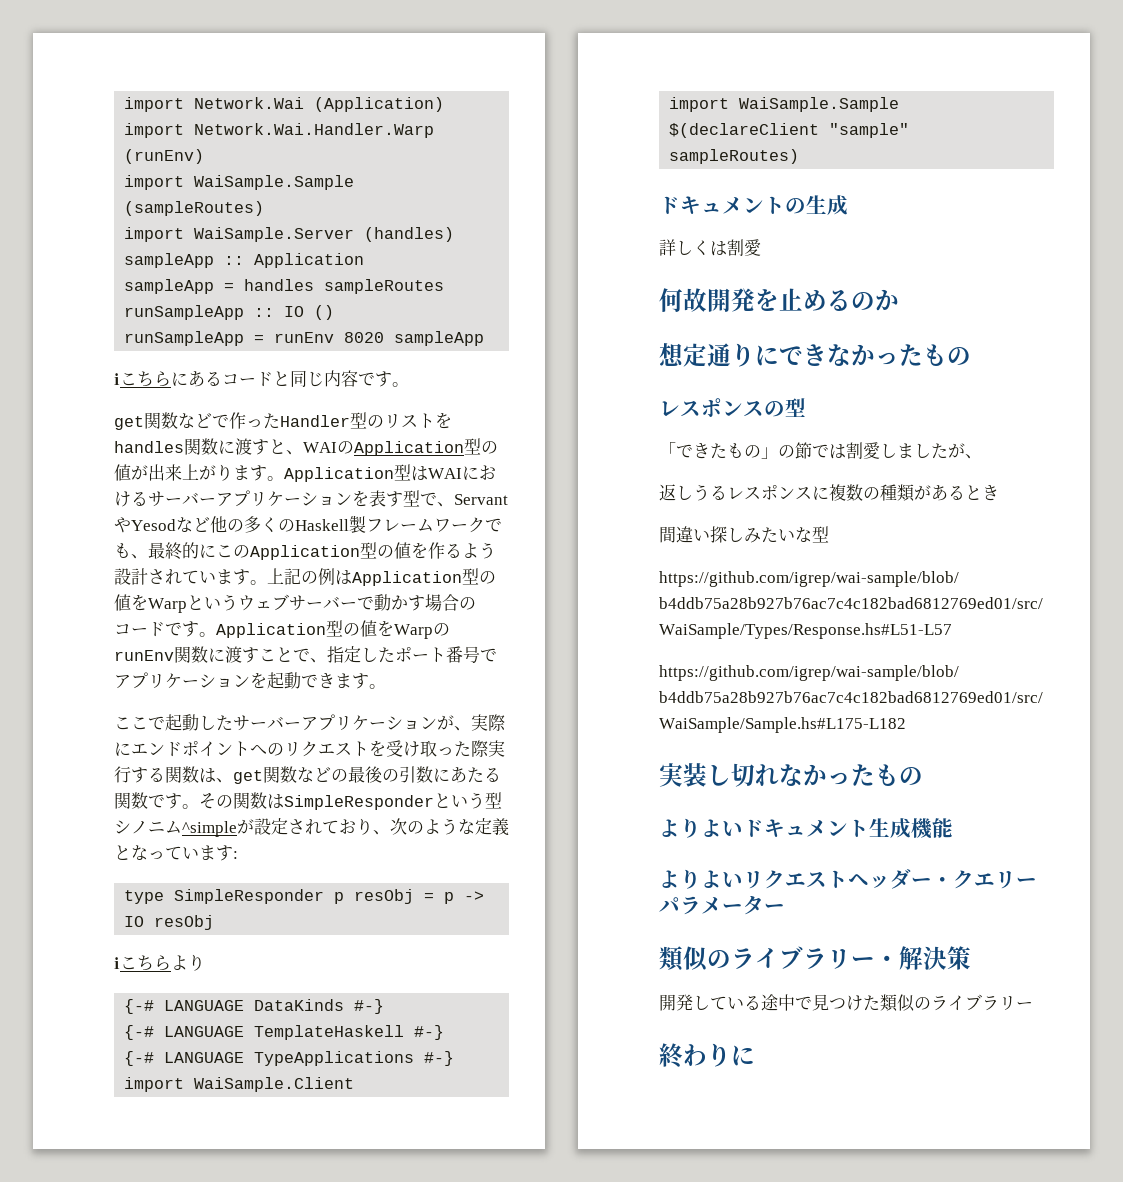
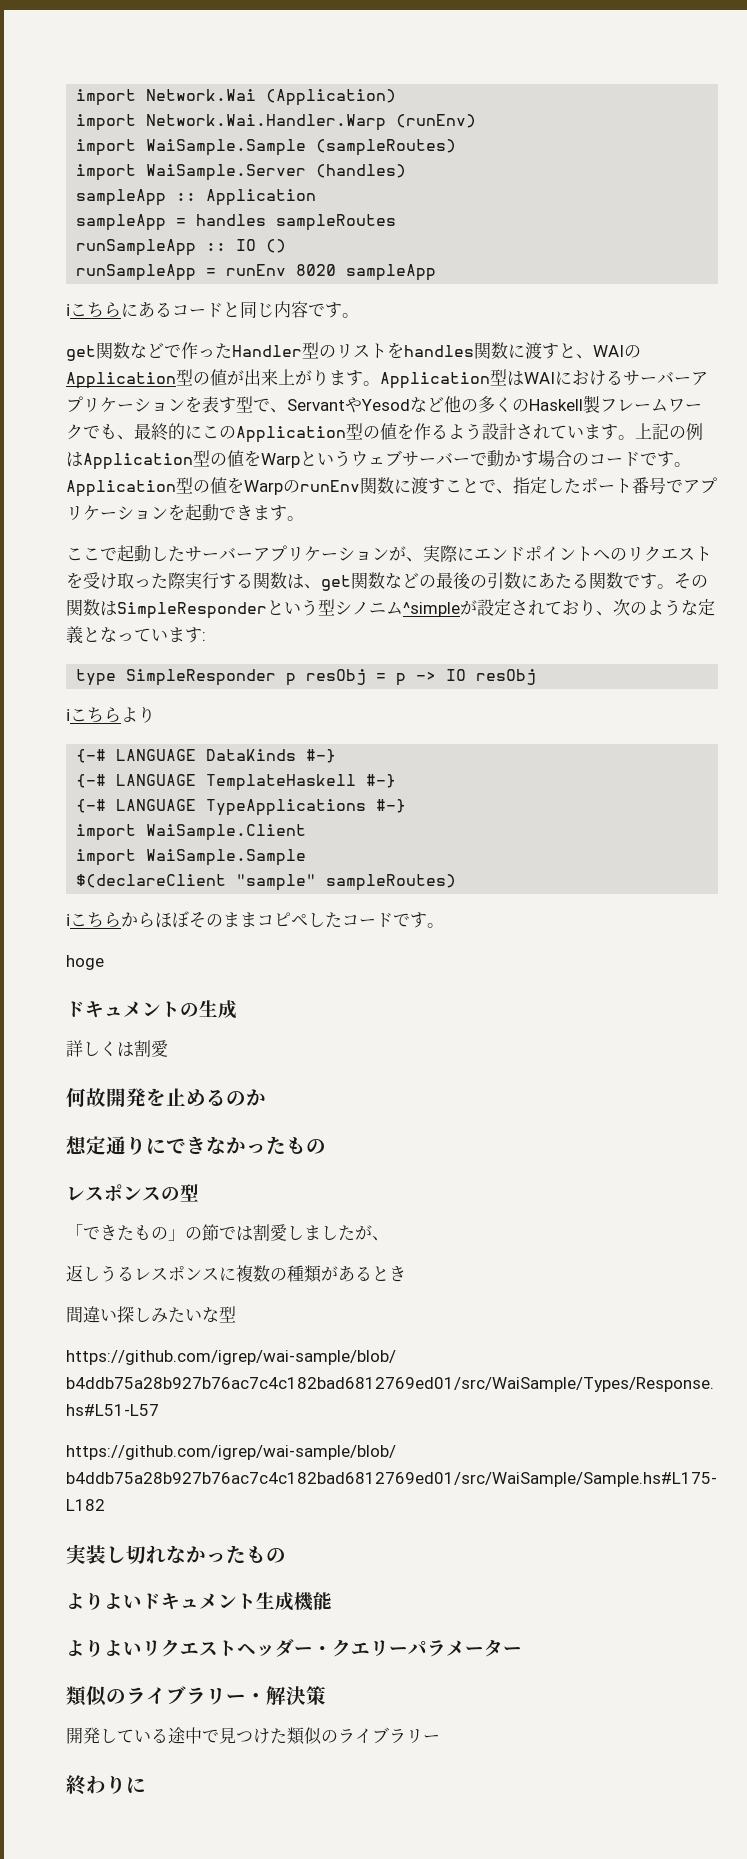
(800, 156) none -> [66,911,444,928] [66,955,104,970] // ℹこちらからほぼそのままコピペしたコードです。 // hoge

